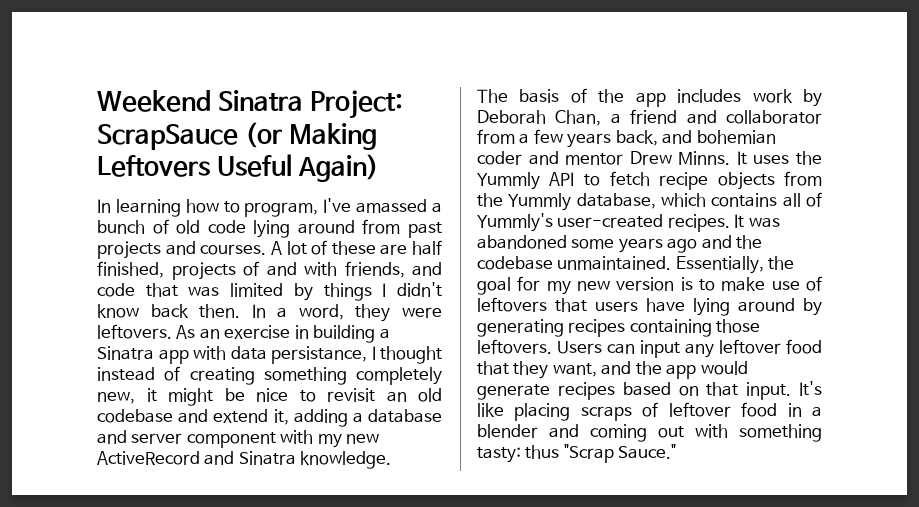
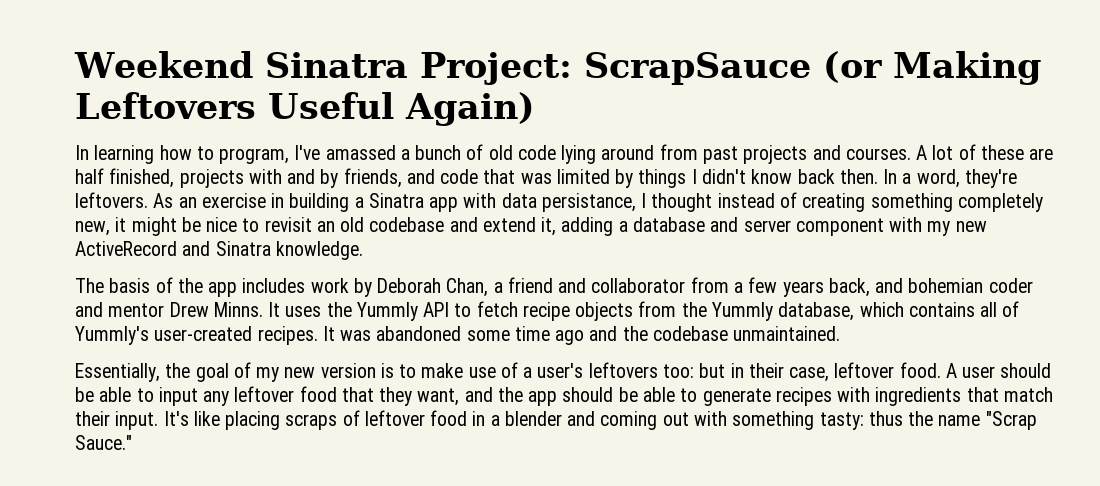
[243,261,338,276] of and with -> [248,169,339,188] with and by
[355,304,442,322] they were -> [964,169,1017,188] they're
[618,238,663,253] years -> [514,326,550,341] time
(672, 263) none -> (841, 333) //
[517,276,541,291] for -> [233,362,251,378] of
[477,297,822,316] [477,319,761,337] [477,339,636,354] leftovers that users have lying around by generating recipes containing those leftovers. Users can -> [523,362,1052,382] [75,387,154,402] a user's leftovers too: but in their case, leftover food. A user should be able to
[700,361,748,375] [477,382,739,400] would generate recipes based on that -> [562,387,1053,406] [75,411,110,426] should be able to generate recipes with ingredients that match their
(560, 452) none -> [908,411,981,426] the name

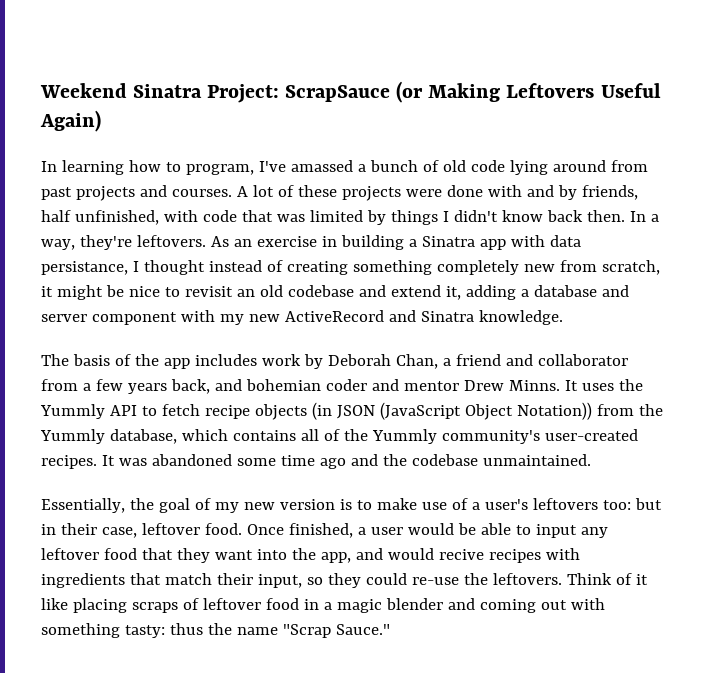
[1029,148,1054,160] [75,168,244,188] are half finished, projects -> [341,185,483,201] projects were done
[406,169,435,184] and -> [41,210,198,225] half unfinished, with
[916,169,960,188] word, -> [41,239,75,250] way,
[75,221,110,236] new, -> [523,260,660,275] new from scratch,
(634, 311) none -> [311,402,592,420] (in JSON (JavaScript Object Notation))
[75,326,149,345] Yummly's -> [343,429,540,444] the Yummly community's
[945,363,1052,378] A user should -> [246,523,454,538] Once finished, a user would
[417,387,771,406] want, and the app should be able to generate -> [214,548,484,563] want into the app, and would recive
[115,411,189,430] input. It's -> [257,573,648,588] input, so they could re-use the leftovers. Think of it
(500, 420) none -> [336,599,382,613] magic

